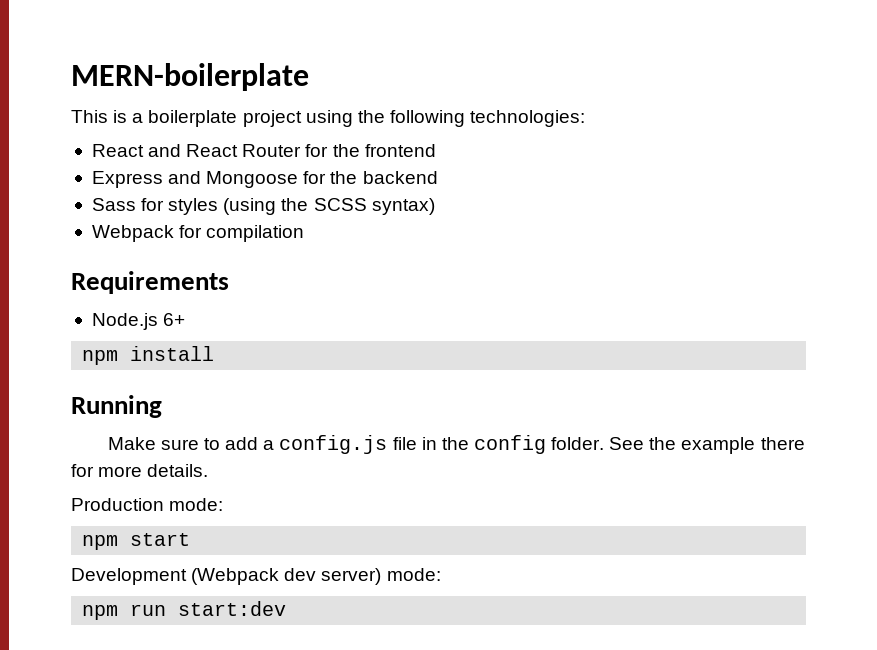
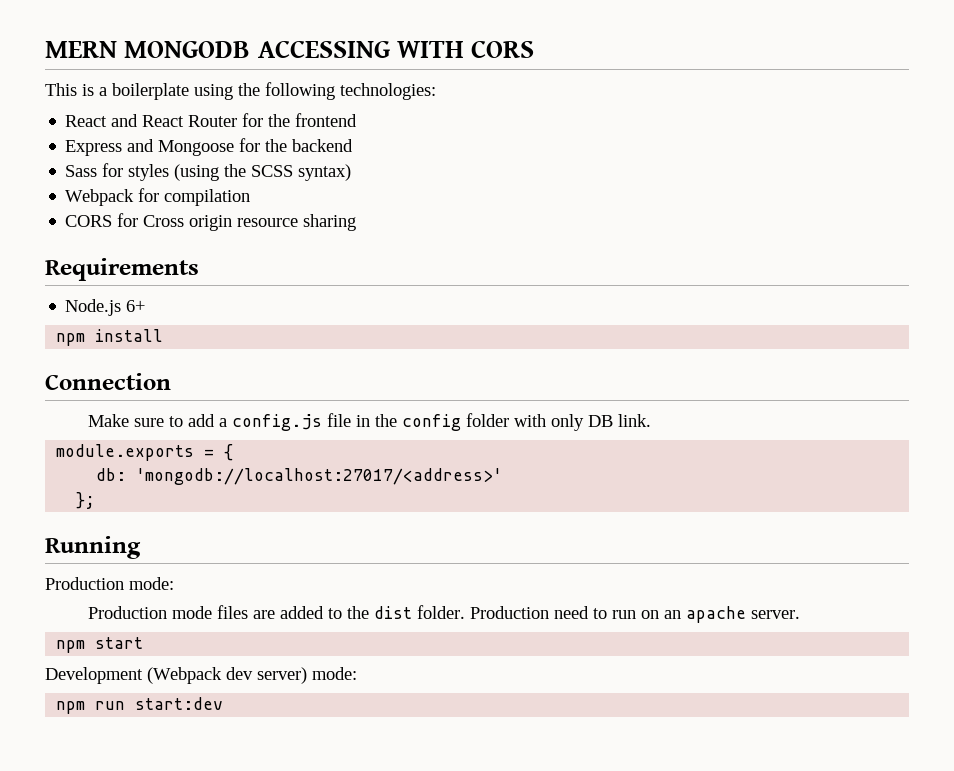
[71,63,309,91] MERN-boilerplate -> [45,40,535,58] MERN MONGODB ACCESSING WITH CORS
[242,110,302,127] project -> (189, 91) none
(305, 233) none -> [65,213,357,231] // CORS for Cross origin resource sharing
[71,395,162,418] Running -> [45,373,171,390] Connection
[551,437,805,454] [71,464,209,477] [71,498,224,511] folder. See the example there for more details. // Production mode: -> [465,413,651,431] [56,444,234,461] [96,468,503,485] [76,492,96,509] [45,536,141,559] [45,577,174,590] [87,605,800,623] folder with only DB link. // module.exports = { // db: 'mongodb://localhost:27017/<address>' // }; // Running // Production mode: // Production mode files are added to the dist folder. Production need to run on an apache server.

